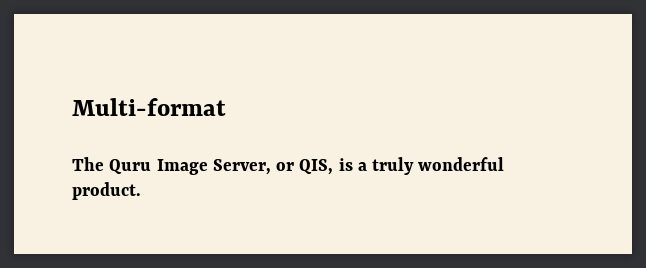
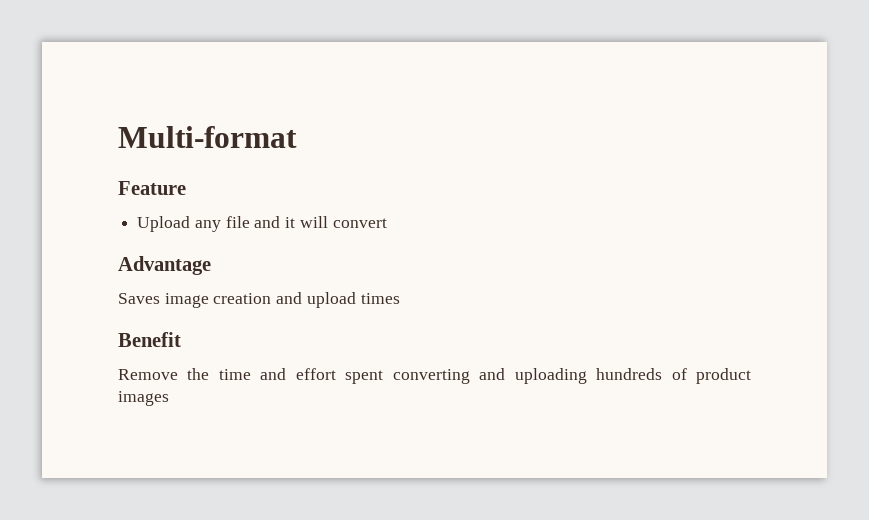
[72,157,505,175] [72,182,141,200] The Quru Image Server, or QIS, is a truly wonderful product. -> [118,181,186,195] [137,216,387,232] [118,256,211,275] [118,292,400,308] [118,332,181,347] [118,368,751,384] [118,391,169,406] Feature // Upload any file and it will convert // Advantage // Saves image creation and upload times // Benefit // Remove the time and effort spent converting and uploading hundreds of product images

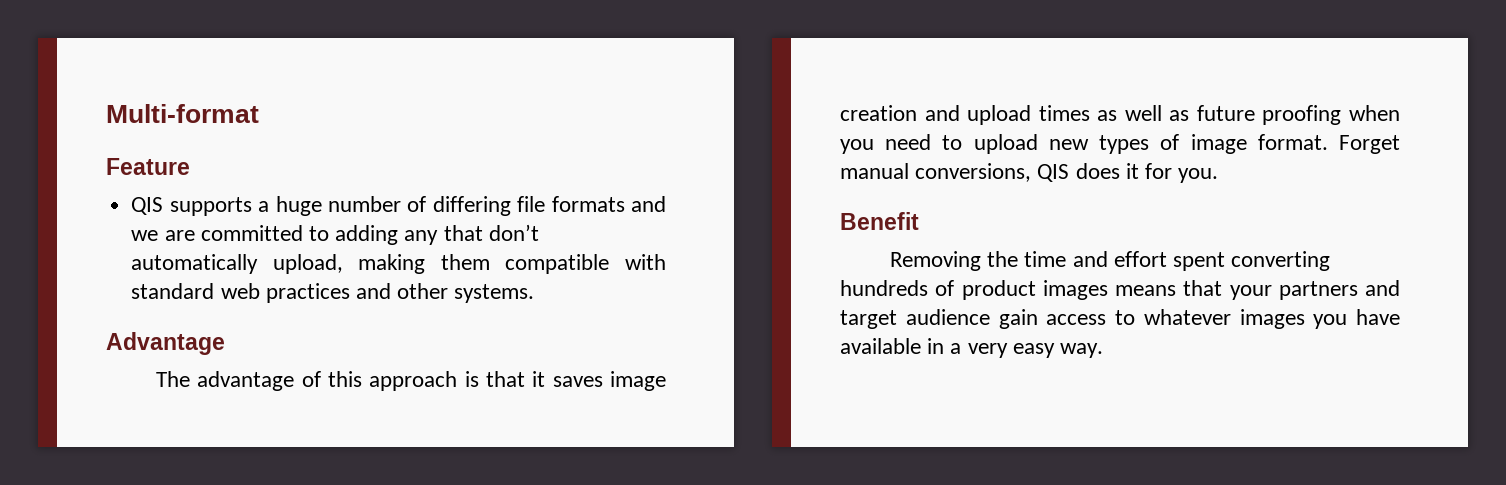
[137,216,387,232] [118,256,211,275] [118,293,160,304] Upload any file and it will convert // Advantage // Saves -> [131,196,666,216] [131,224,539,245] [131,254,667,274] [131,283,535,303] [106,332,225,355] [155,371,603,391] QIS supports a huge number of differing file formats and we are committed to adding any that don’t automatically upload, making them compatible with standard web practices and other systems. // Advantage // The advantage of this approach is that it saves
(400, 298) none -> [1097,105,1400,125] [840,134,1400,154] [840,163,1219,183] as well as future proofing when you need to upload new types of image format. Forget manual conversions, QIS does it for you.
[118,369,178,380] Remove -> [889,251,981,271] Removing
[479,368,587,384] and uploading -> (1331, 261) none
(169, 398) none -> [1115,280,1400,300] [840,309,1400,329] [840,338,1104,358] means that your partners and target audience gain access to whatever images you have available in a very easy way.

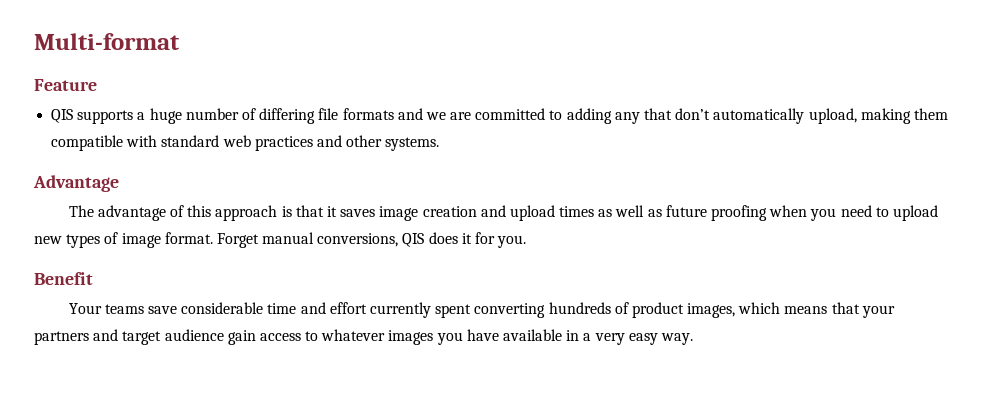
[889,251,1019,271] Removing the -> [68,302,264,314] Your teams save considerable
(1167, 259) none -> [369,302,431,318] currently
[1042,280,1108,300] images -> [687,302,781,318] images, which

